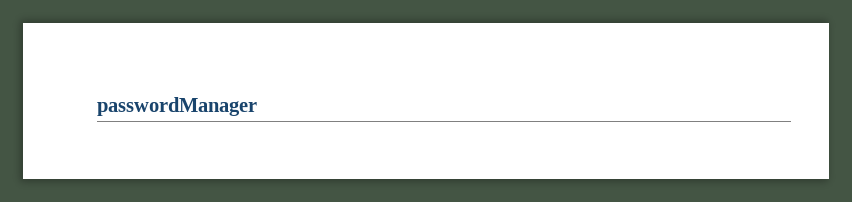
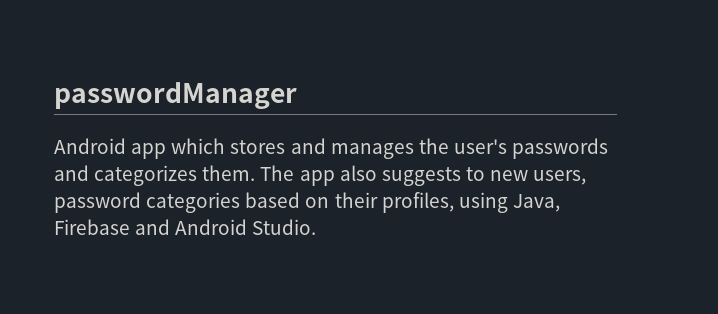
(257, 106) none -> [54,138,609,159] [54,165,587,186] [54,192,560,213] [54,219,317,235] // Android app which stores and manages the user's passwords and categorizes them. The app also suggests to new users, password categories based on their profiles, using Java, Firebase and Android Studio.

